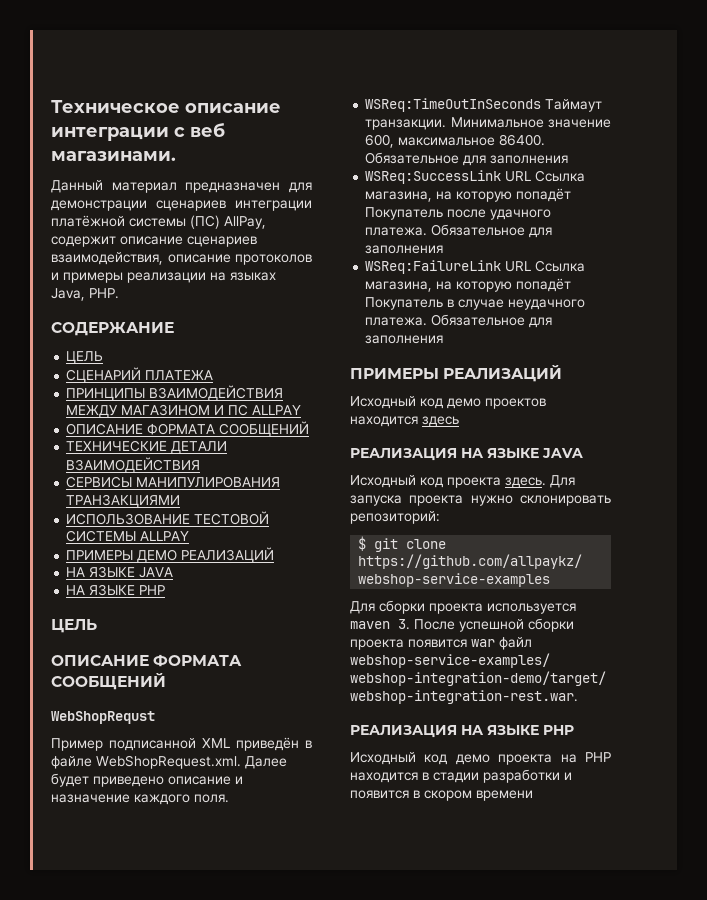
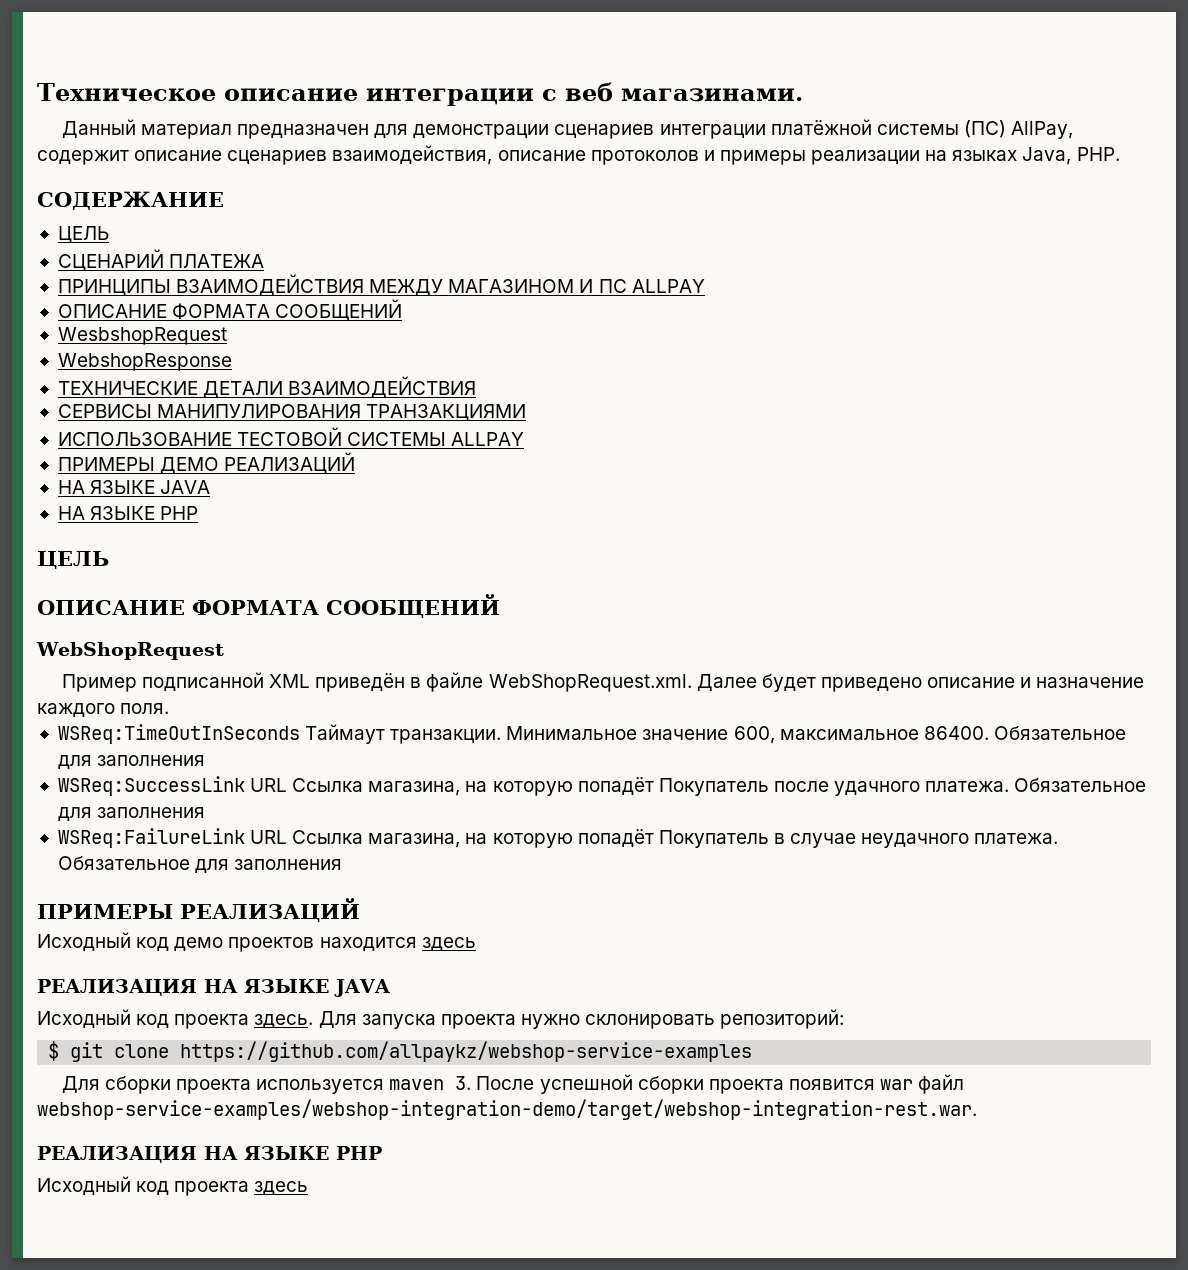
(310, 429) none -> [57,327,227,345] [57,353,232,371] // WesbshopRequest // WebshopResponse
[51,711,155,724] WebShopRequst -> [36,642,224,660] WebShopRequest
[455,752,611,765] [350,769,572,783] [350,790,533,801] демо проекта на PHP находится в стадии разработки и появится в скором времени -> [174,1181,309,1196] проекта здесь

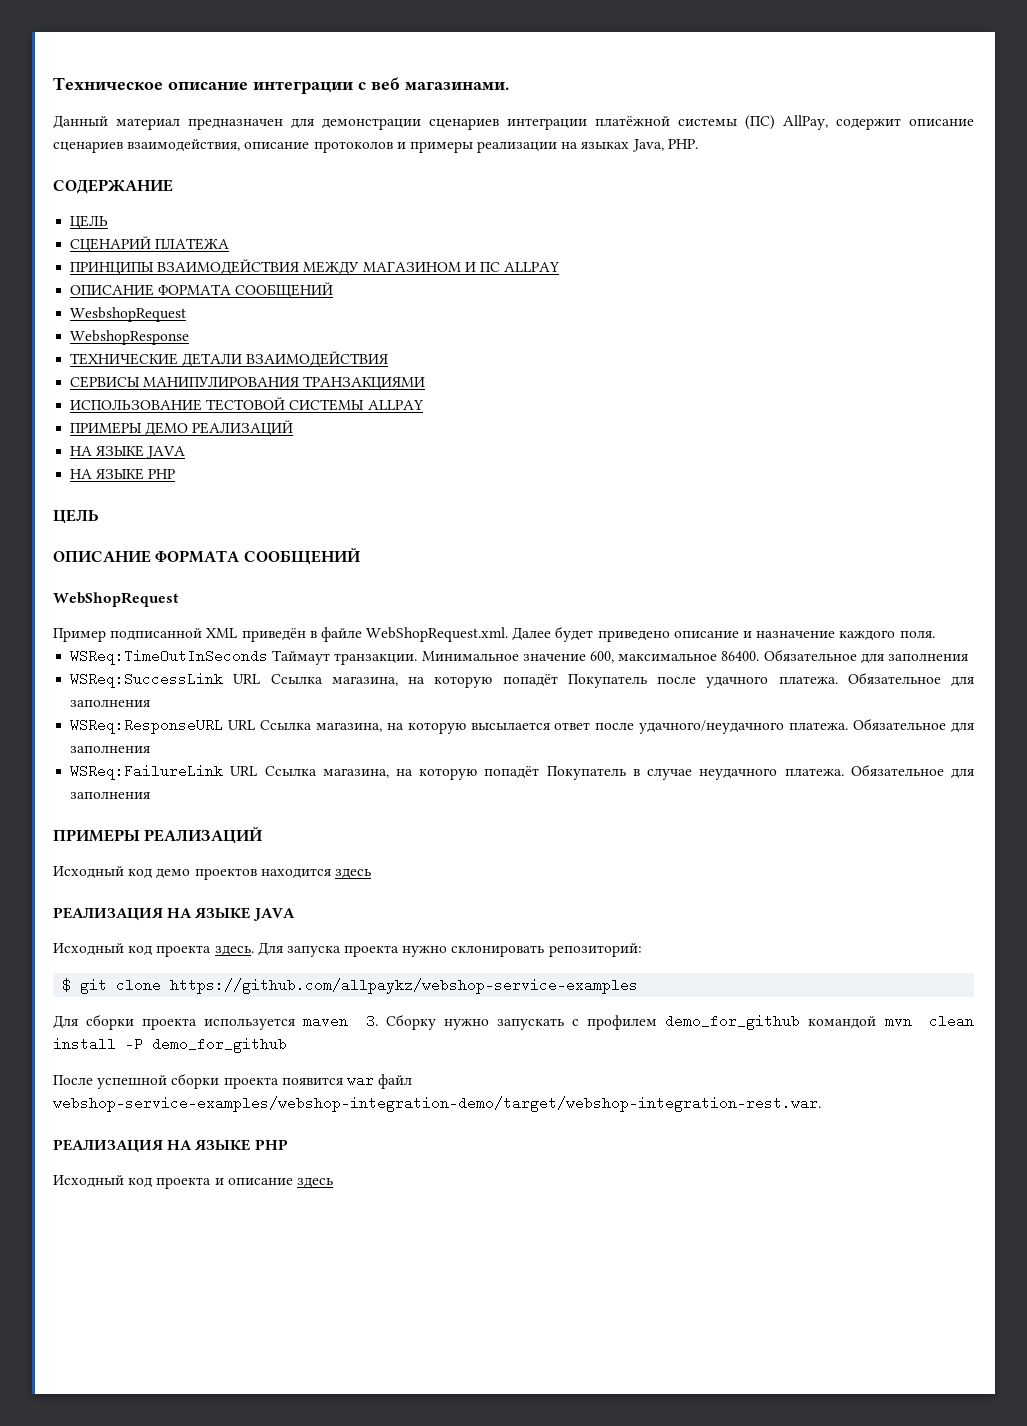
(206, 812) none -> [70,718,975,734] [70,746,151,753] // WSReq:ResponseURL URL Ссылка магазина, на которую высылается ответ после удачного/неудачного платежа. Обязательное для заполнения
(472, 1083) none -> [385,1014,974,1030] [53,1037,287,1053] Сборку нужно запускать с профилем demo_for_github командой mvn clean install -P demo_for_github //
(250, 1188) none -> [214,1178,293,1185] и описание

